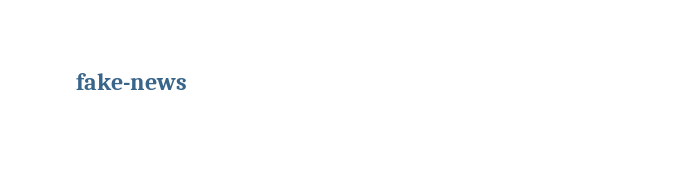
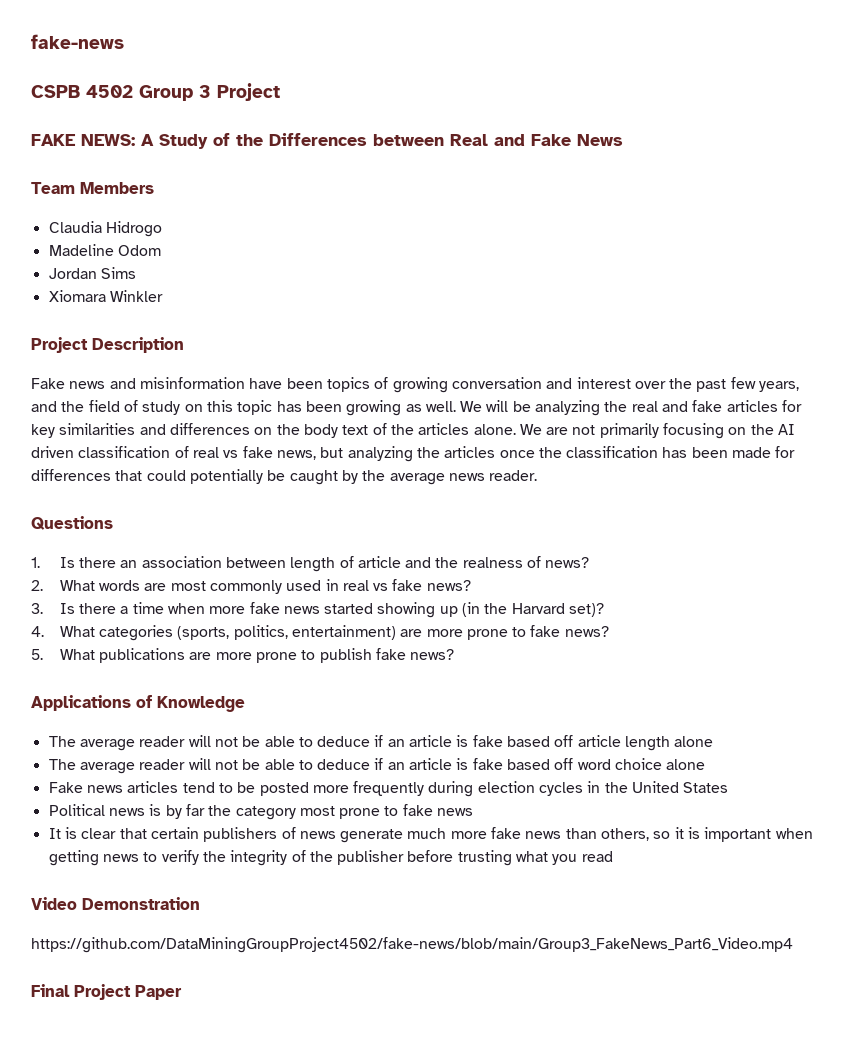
(187, 81) none -> [31,83,280,101] [31,133,623,149] [31,182,154,194] [48,221,162,237] [48,244,161,256] [48,267,136,279] [48,290,163,302] [31,337,184,353] [31,377,800,393] [31,400,803,416] [31,423,796,439] [31,446,796,462] [31,469,538,485] [31,516,113,530] [31,556,590,572] [31,579,471,594] [31,602,605,618] [31,625,609,641] [31,648,455,663] [31,695,245,712] [48,735,714,751] [48,758,706,774] [48,781,729,797] [48,804,474,820] [48,827,813,843] [48,850,613,866] [31,897,200,910] [31,937,793,953] [31,984,182,1000] // CSPB 4502 Group 3 Project // FAKE NEWS: A Study of the Differences between Real and Fake News // Team Members // Claudia Hidrogo // Madeline Odom // Jordan Sims // Xiomara Winkler // Project Description // Fake news and misinformation have been topics of growing conversation and interest over the past few years, and the field of study on this topic has been growing as well. We will be analyzing the real and fake articles for key similarities and differences on the body text of the articles alone. We are not primarily focusing on the AI driven classification of real vs fake news, but analyzing the articles once the classification has been made for differences that could potentially be caught by the average news reader. // Questions // 1. Is there an association between length of article and the realness of news? // 2. What words are most commonly used in real vs fake news? // 3. Is there a time when more fake news started showing up (in the Harvard set)? // 4. What categories (sports, politics, entertainment) are more prone to fake news? // 5. What publications are more prone to publish fake news? // Applications of Knowledge // The average reader will not be able to deduce if an article is fake based off article length alone // The average reader will not be able to deduce if an article is fake based off word choice alone // Fake news articles tend to be posted more frequently during election cycles in the United States // Political news is by far the category most prone to fake news // It is clear that certain publishers of news generate much more fake news than others, so it is important when getting news to verify the integrity of the publisher before trusting what you read // Video Demonstration // https://github.com/DataMiningGroupProject4502/fake-news/blob/main/Group3_FakeNews_Part6_Video.mp4 // Final Project Paper

